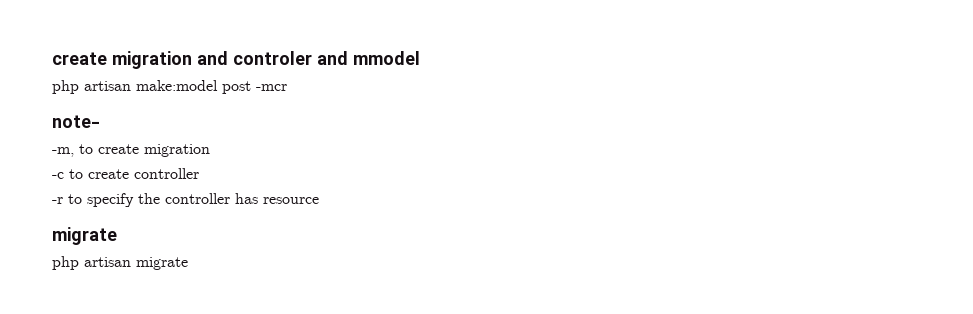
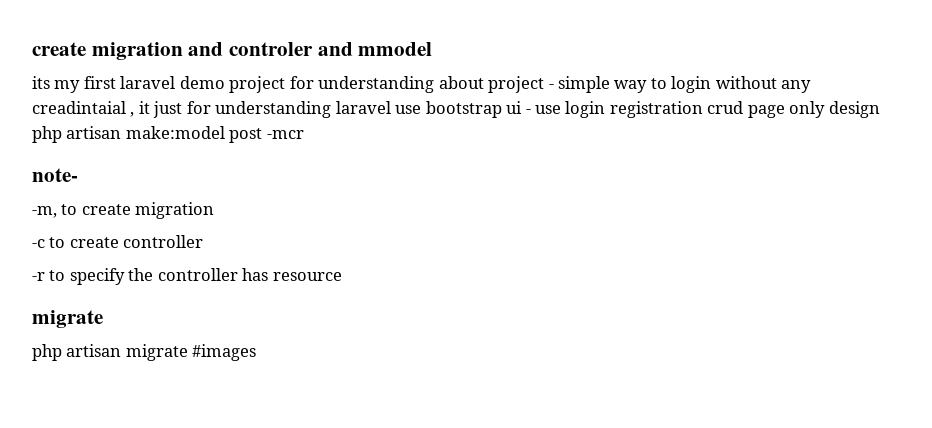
(420, 58) none -> [32,76,812,93] [32,101,880,118] its my first laravel demo project for understanding about project - simple way to login without any creadintaial , it just for understanding laravel use bootstrap ui - use login registration crud page only design
(188, 263) none -> [192,344,257,361] #images

